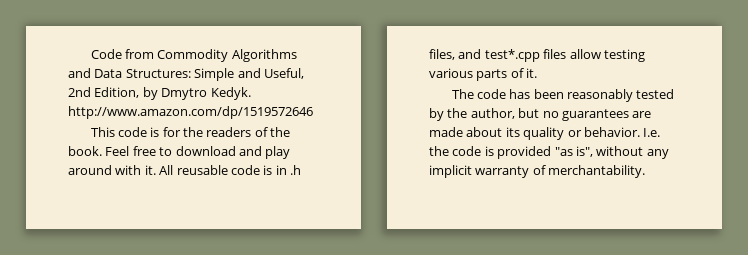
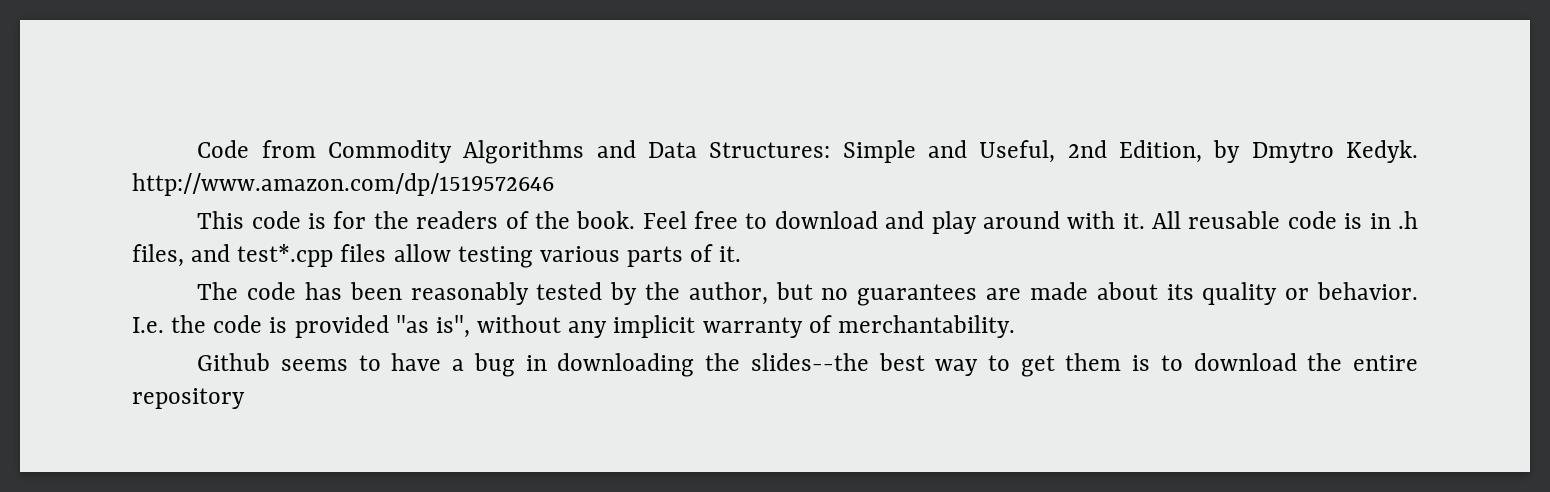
(646, 171) none -> [197,353,1418,377] [132,388,245,409] // Github seems to have a bug in downloading the slides--the best way to get them is to download the entire repository

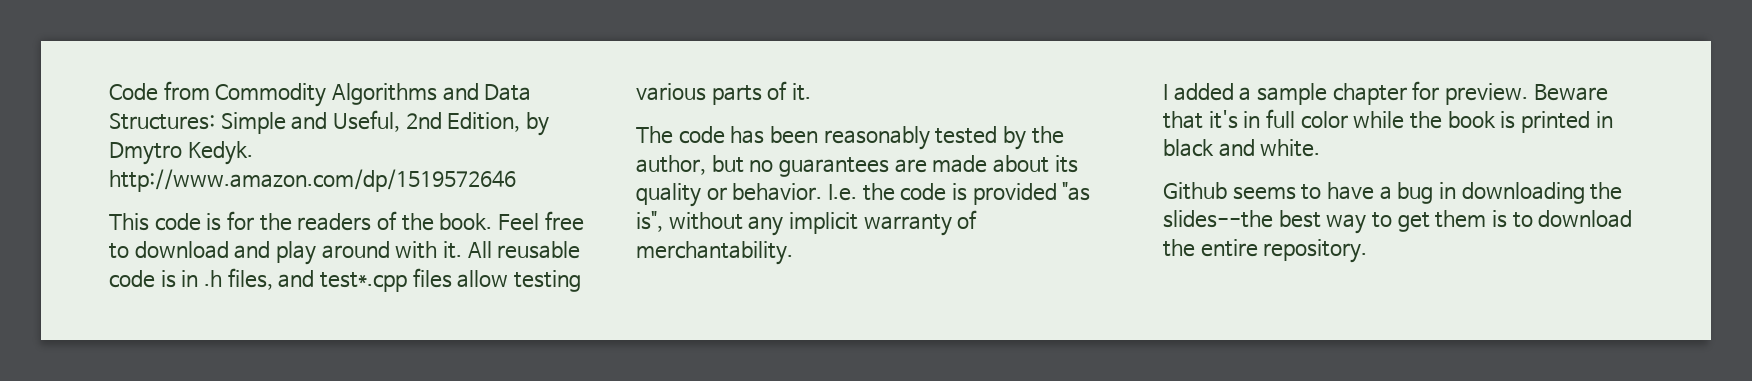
(1015, 326) none -> [1163,81,1608,105] [1163,109,1613,133] [1163,139,1321,157] // I added a sample chapter for preview. Beware that it's in full color while the book is printed in black and white.
[132,388,245,409] repository -> [1263,239,1368,263] repository.

